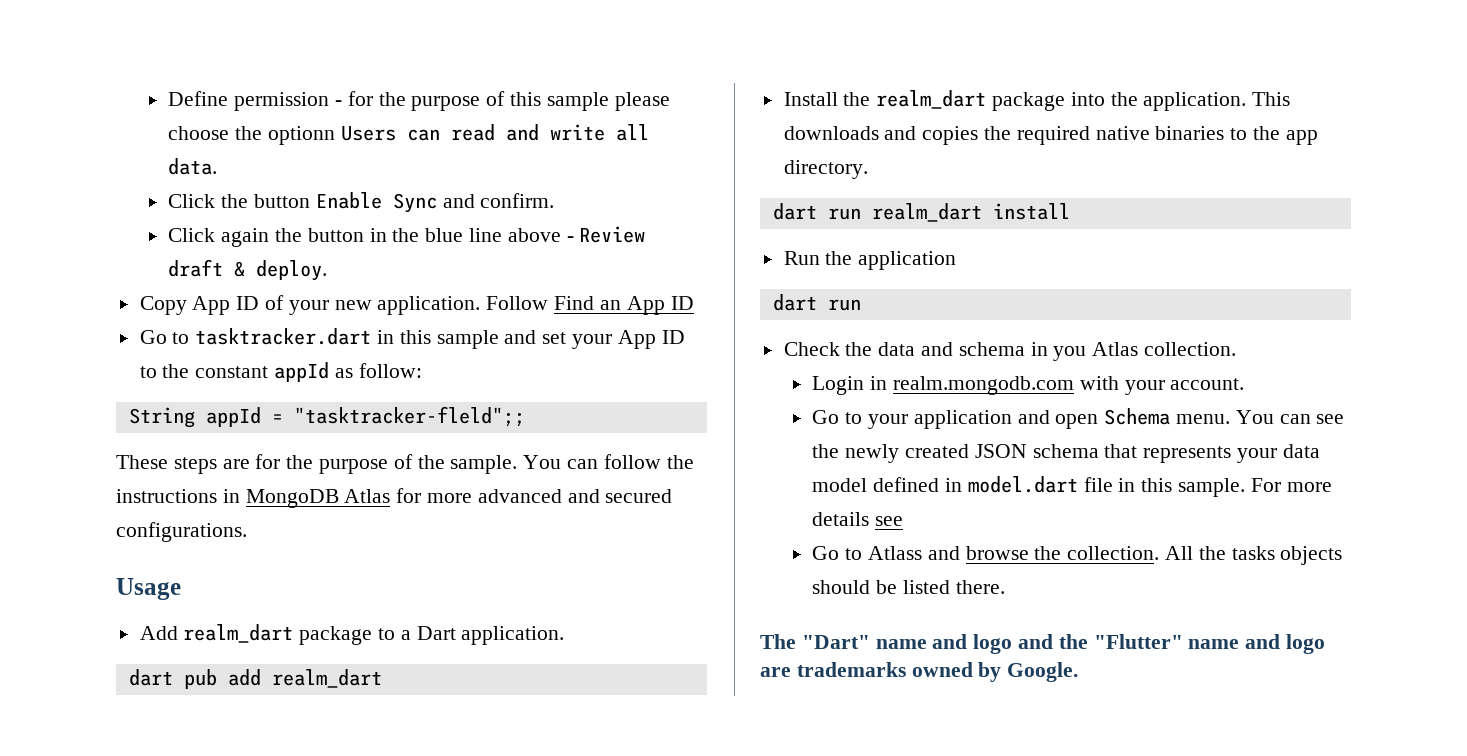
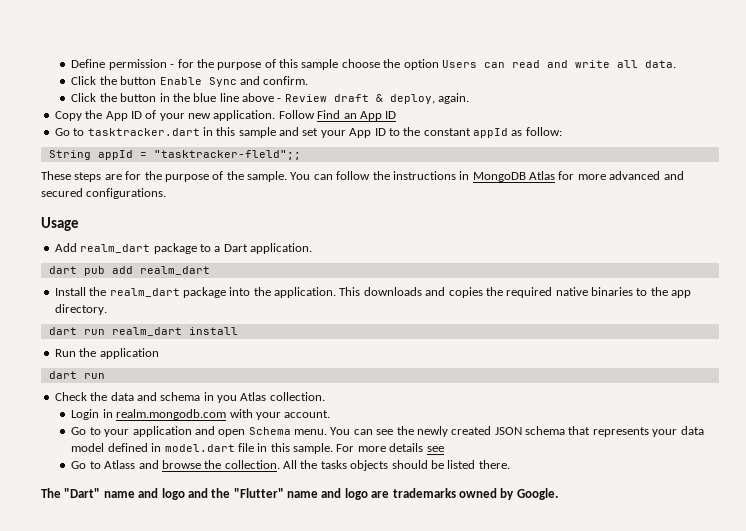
[614,92,670,111] please -> (339, 64) none
[268,126,336,145] optionn -> [403,59,439,70] option
[221,228,270,247] again -> (97, 97) none
[256,260,328,281] deploy. -> [389,93,470,104] deploy, again.
(187, 305) none -> [85,110,103,119] the

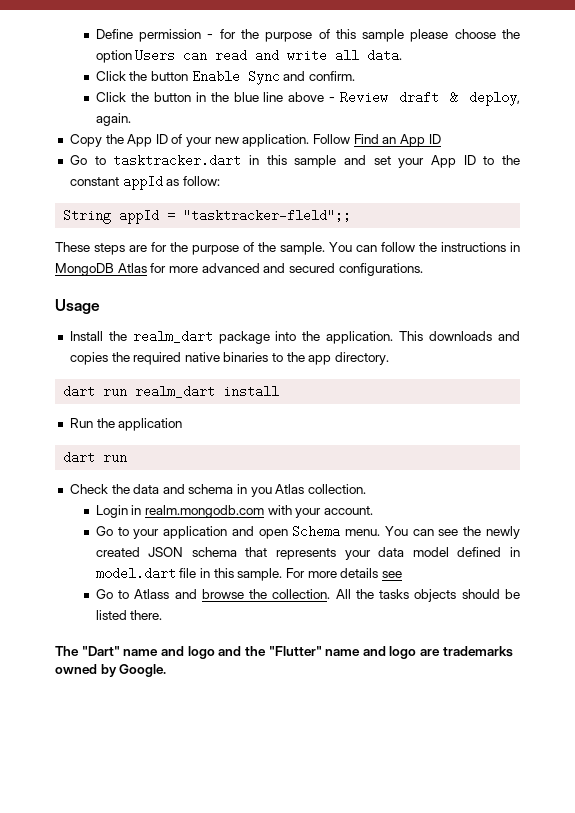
(339, 64) none -> [410,29,449,42] please
[54,243,312,254] [48,266,210,276] // Add realm_dart package to a Dart application. // dart pub add realm_dart -> (100, 306) none

